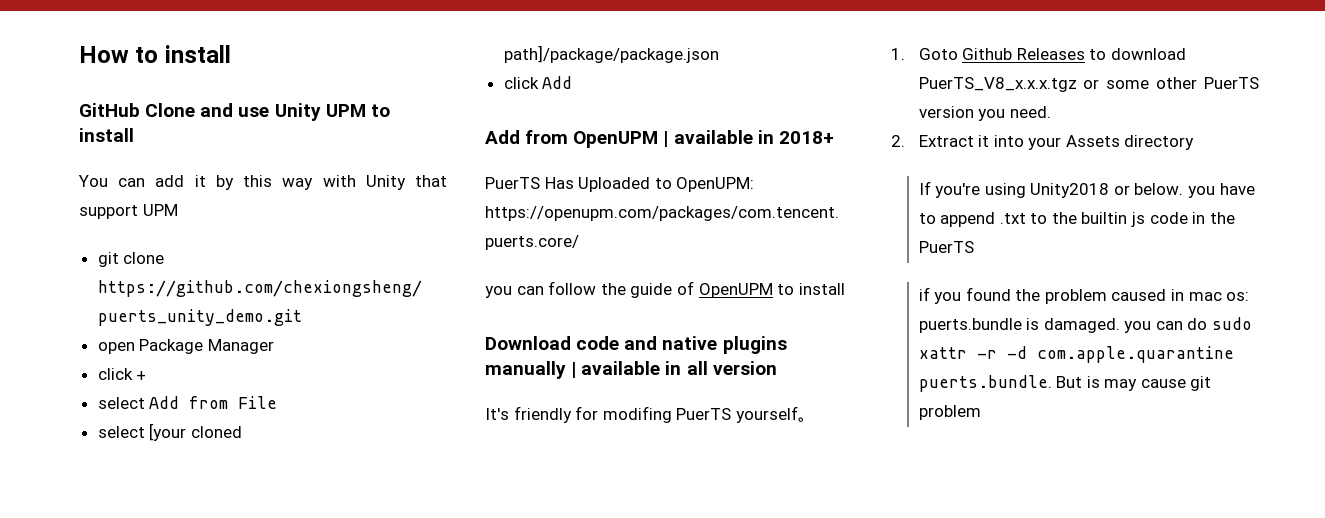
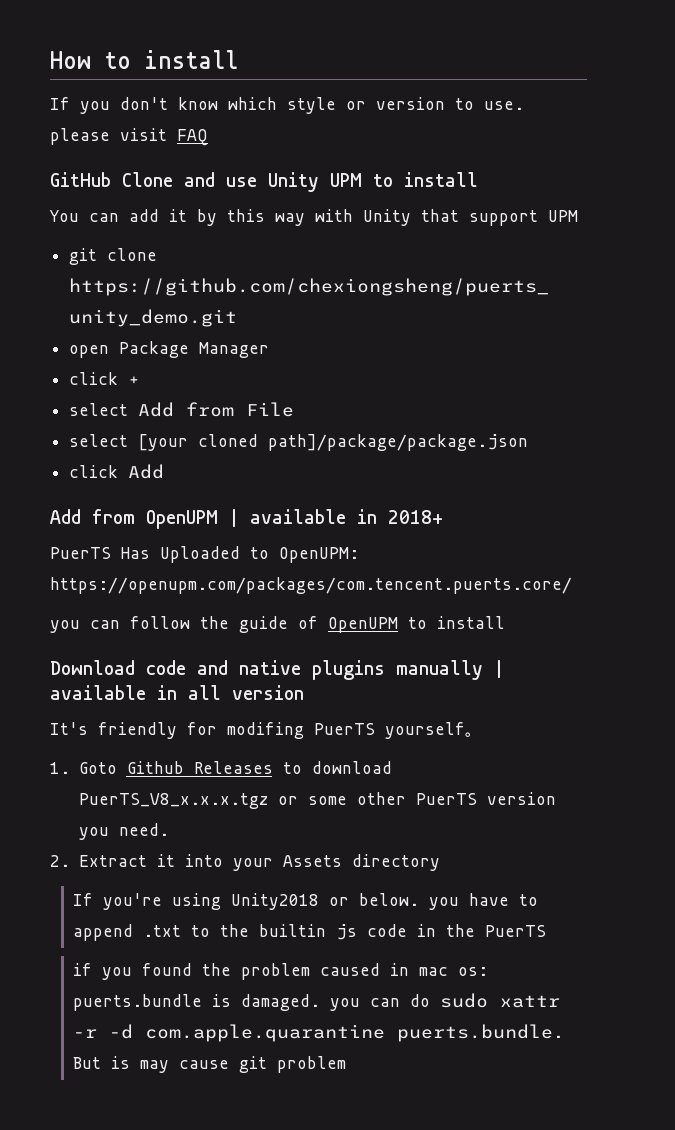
(231, 54) none -> [50,97,524,114] [50,128,208,146] // If you don't know which style or version to use. please visit FAQ

